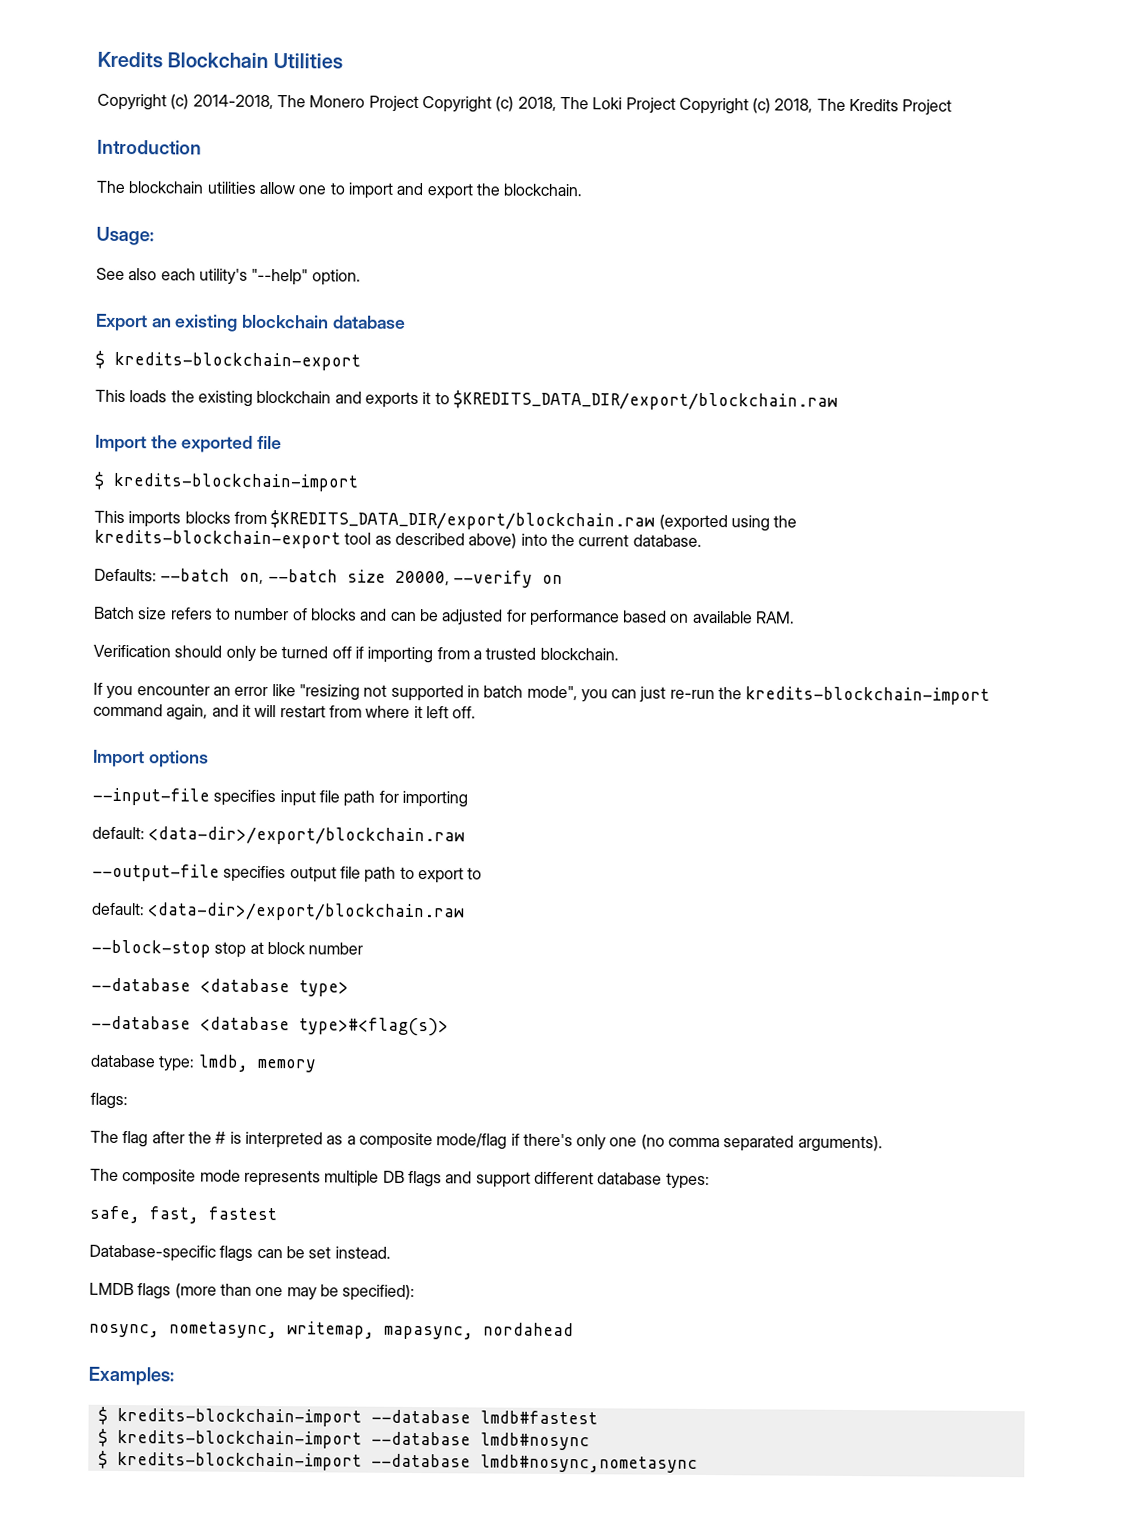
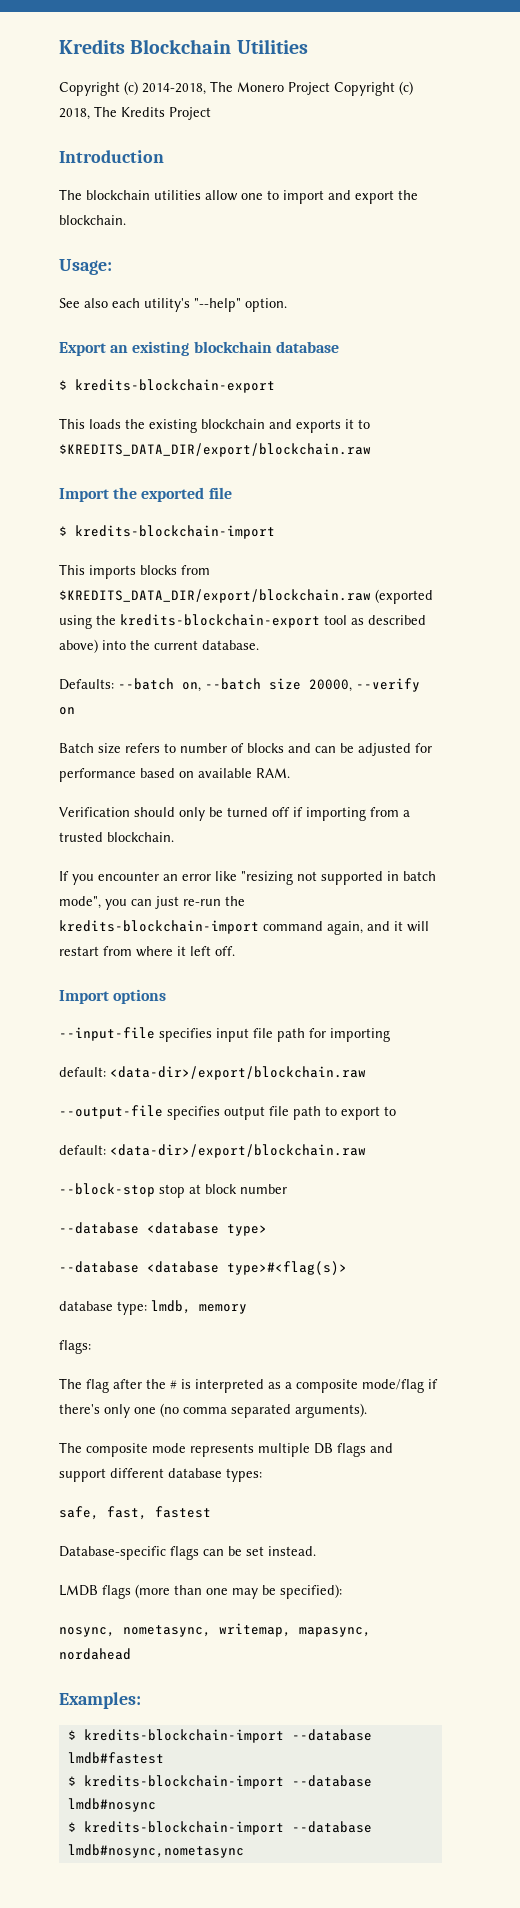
[592,97,846,115] Loki Project Copyright (c) 2018, The -> (117, 111) none

